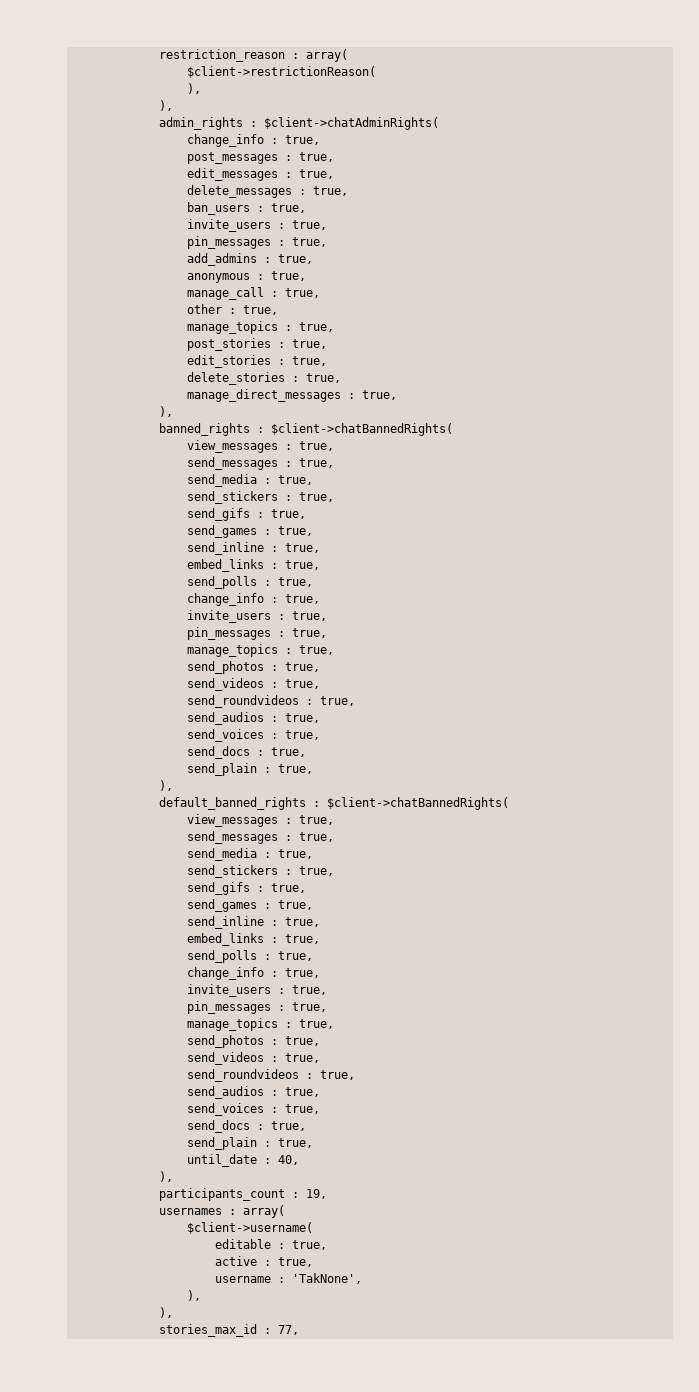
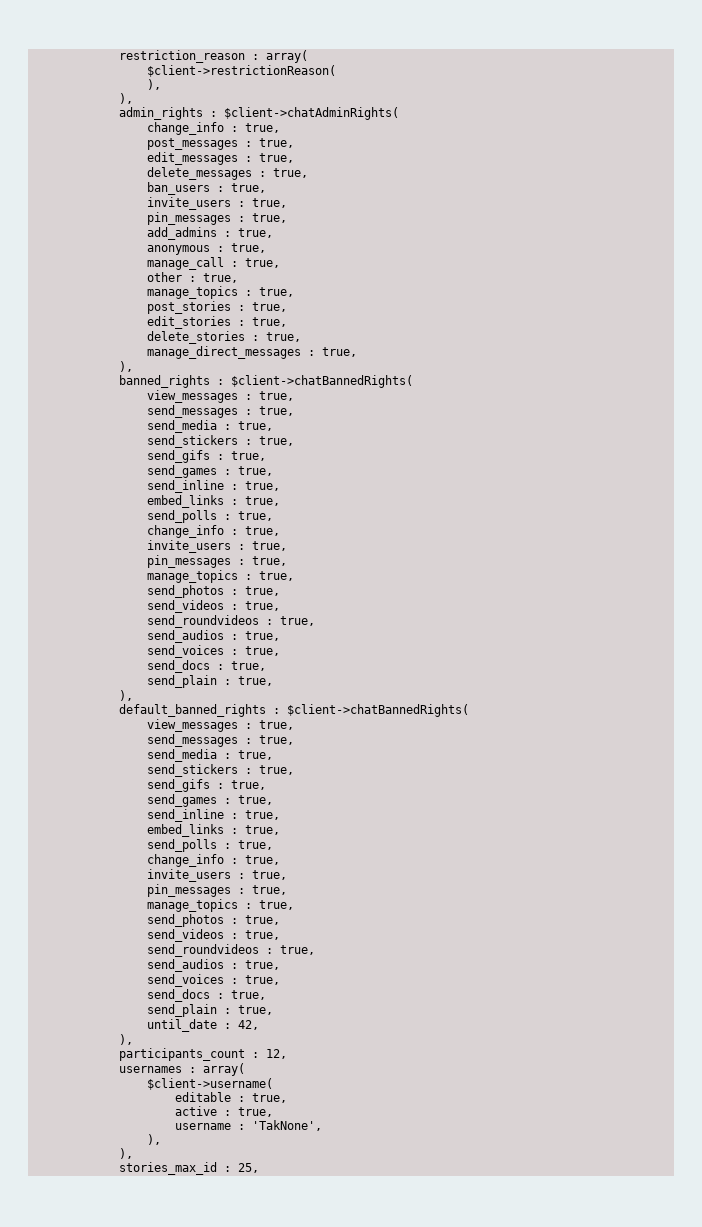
[277,1155,299,1165] 40, -> [237,1020,259,1030] 42,
[305,1189,327,1199] 19, -> [265,1049,287,1059] 12,
[277,1325,299,1335] 77, -> [237,1163,259,1173] 25,

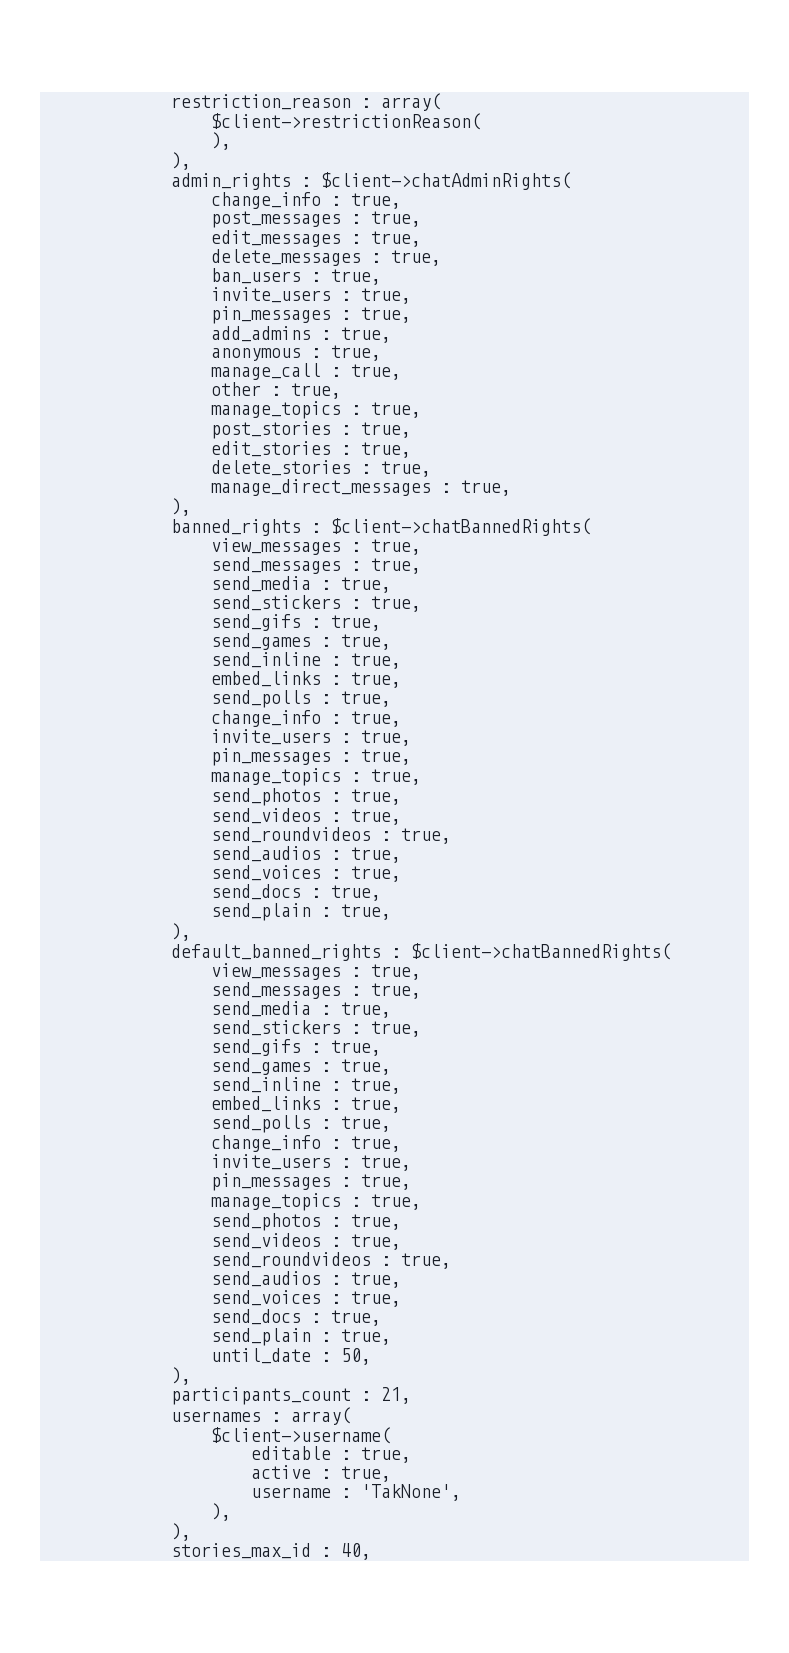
[237,1020,259,1030] 42, -> [341,1348,372,1365] 50,
[265,1049,287,1059] 12, -> [381,1387,412,1404] 21,
[237,1163,259,1173] 25, -> [341,1543,372,1560] 40,

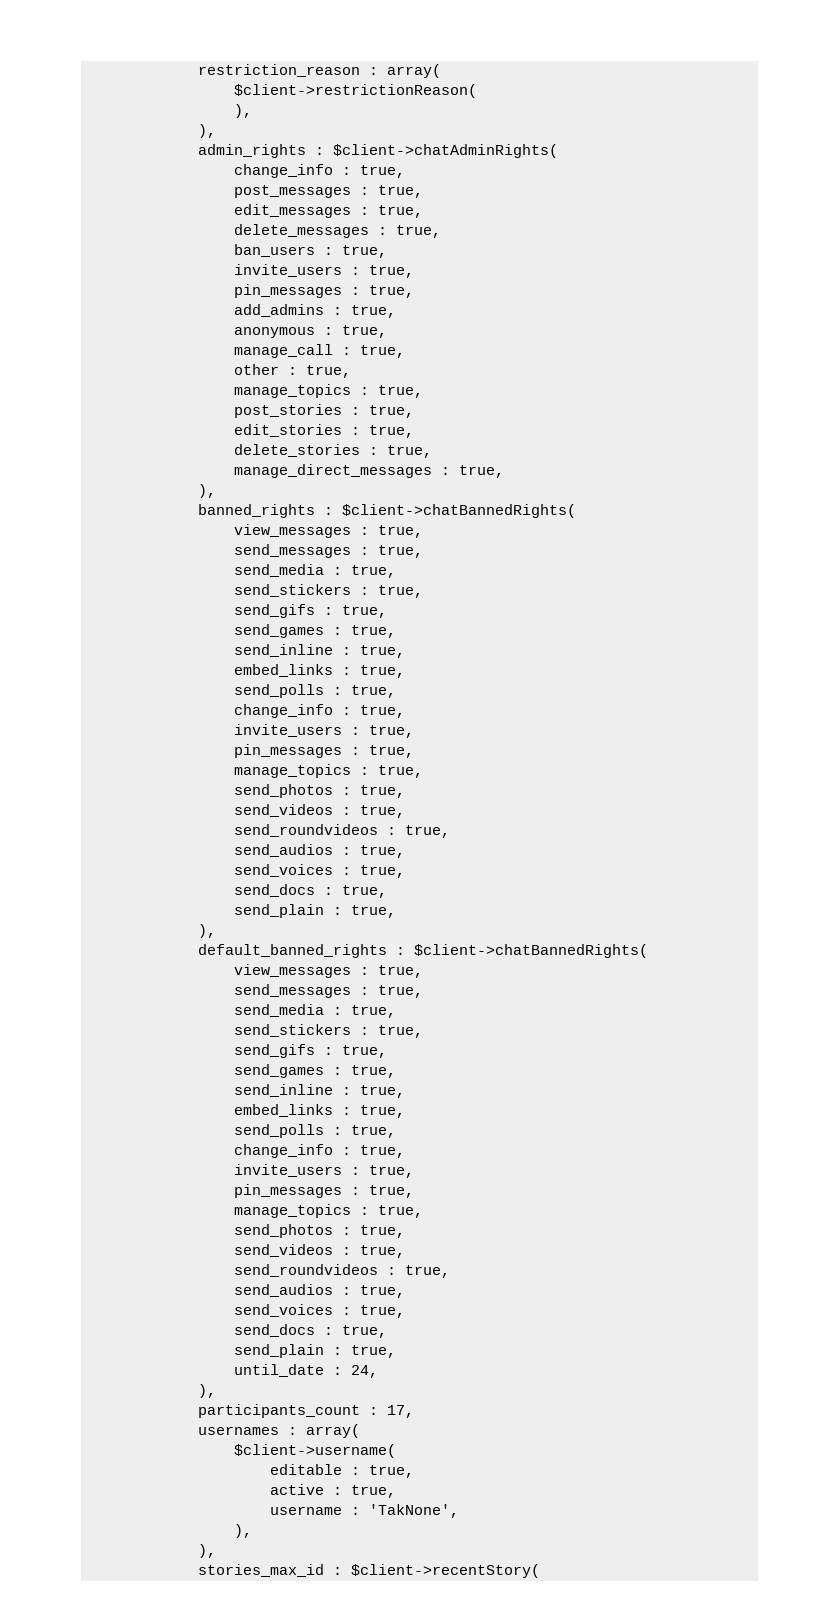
[341,1348,372,1365] 50, -> [351,1365,378,1378] 24,
[381,1387,412,1404] 21, -> [387,1405,414,1418] 17,
[341,1543,372,1560] 40, -> [351,1564,540,1578] $client->recentStory(

